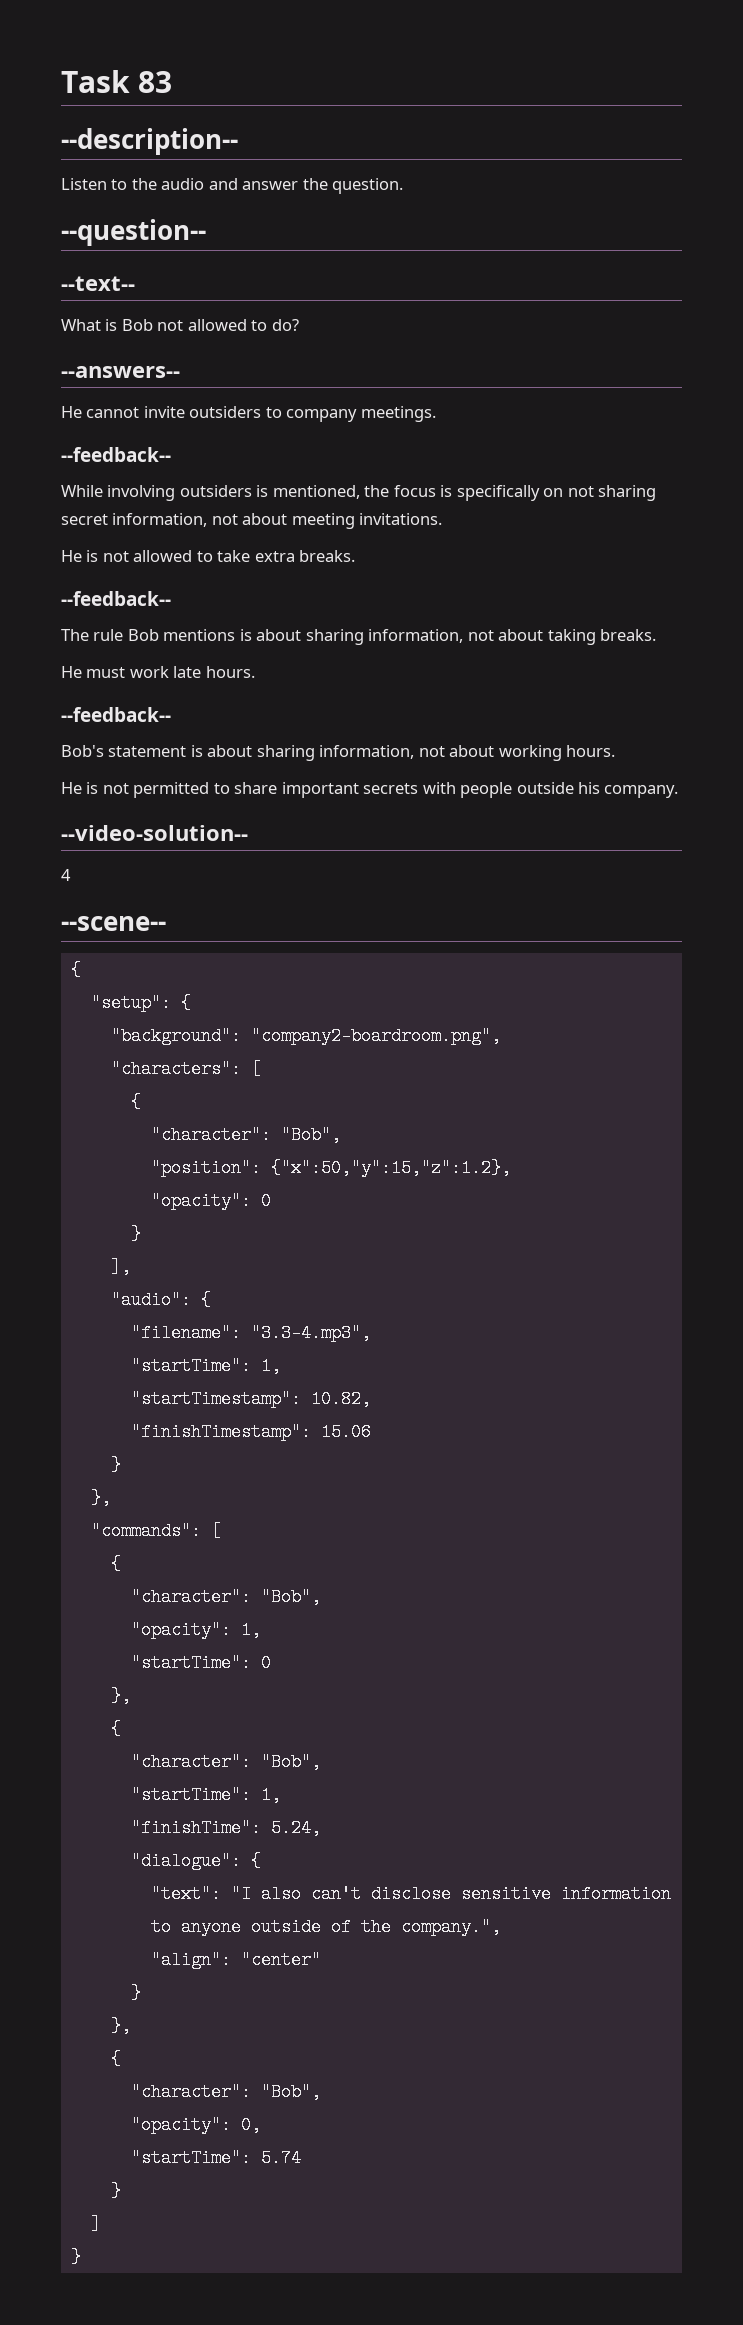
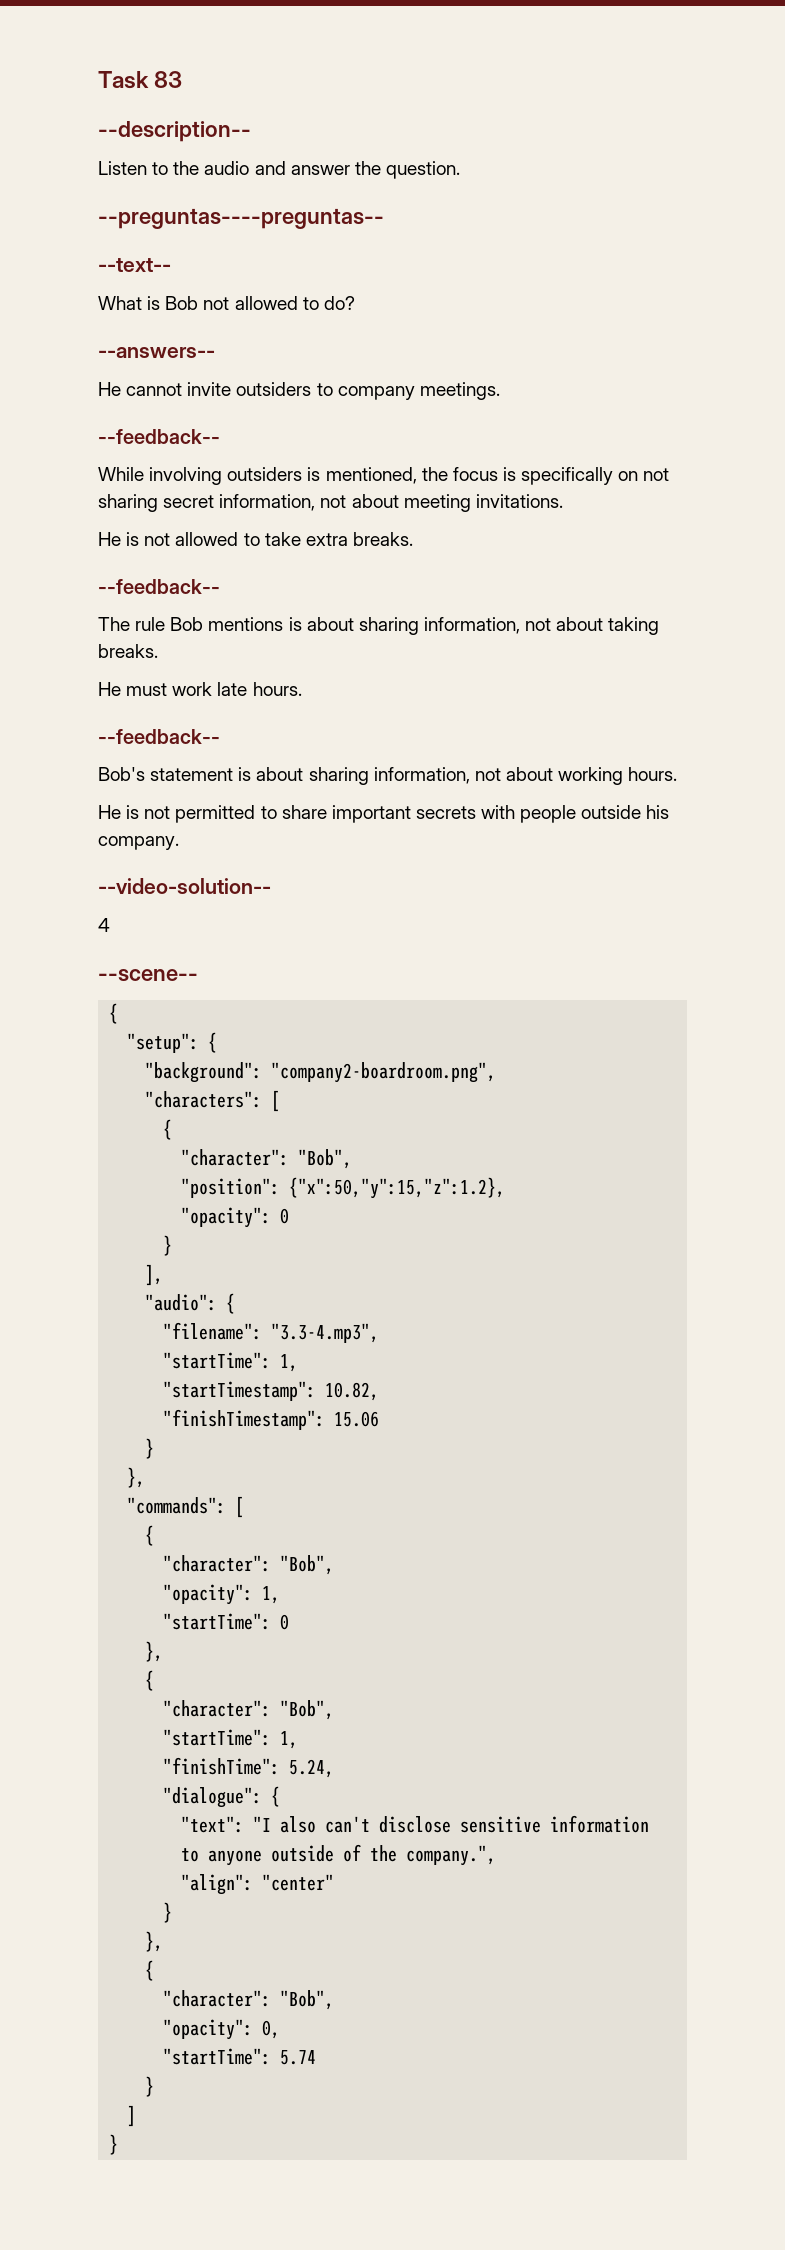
[61,219,206,246] --question-- -> [98,208,384,229] --preguntas----preguntas--

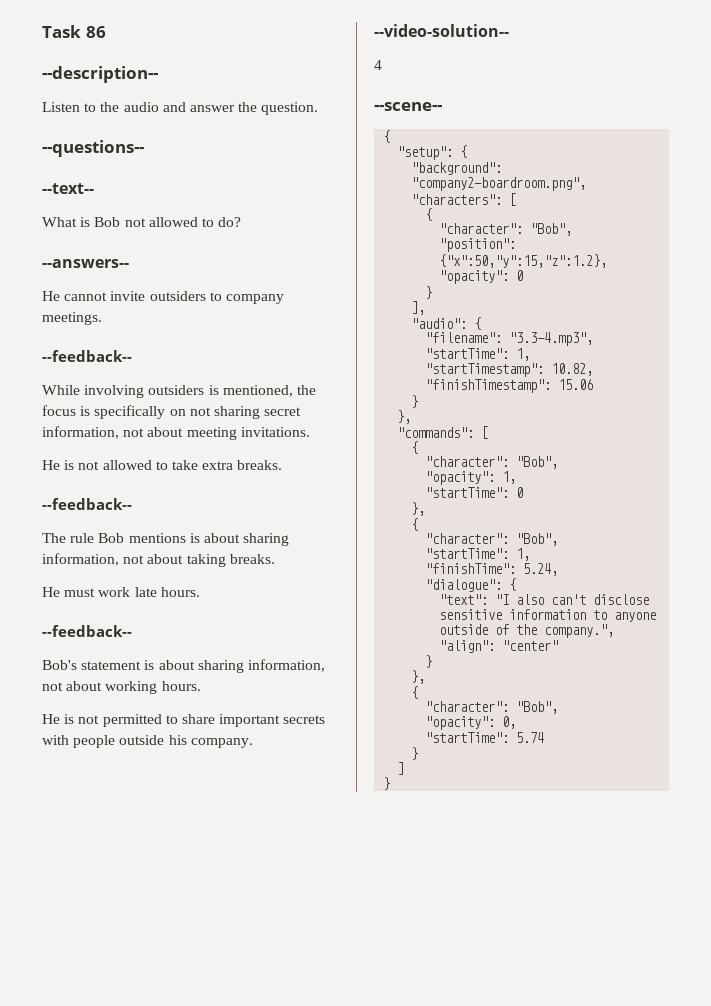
[154,71,183,88] 83 -> [85,26,106,38] 86
[98,208,384,229] --preguntas----preguntas-- -> [42,140,144,157] --questions--

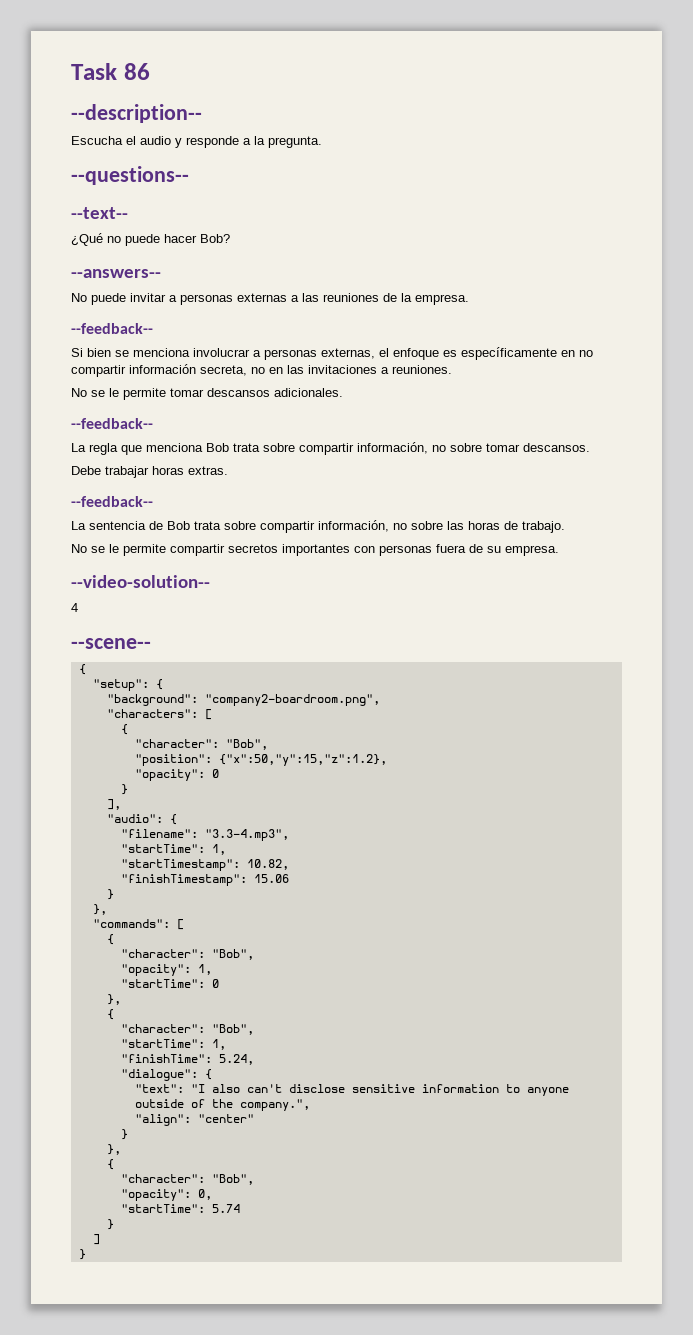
[42,102,319,115] [42,140,144,157] [42,183,94,194] [42,217,242,227] [42,259,129,268] [42,291,284,304] [42,312,102,325] [42,350,132,362] [42,385,316,398] [42,405,302,419] [42,426,310,440] [42,460,283,470] [42,498,132,510] [42,533,290,546] [42,553,275,567] [42,587,200,597] [42,625,132,637] [42,659,325,673] [42,681,201,694] [42,714,326,727] [42,735,253,748] Listen to the audio and answer the question. // --questions-- // --text-- // What is Bob not allowed to do? // --answers-- // He cannot invite outsiders to company meetings. // --feedback-- // While involving outsiders is mentioned, the focus is specifically on not sharing secret information, not about meeting invitations. // He is not allowed to take extra breaks. // --feedback-- // The rule Bob mentions is about sharing information, not about taking breaks. // He must work late hours. // --feedback-- // Bob's statement is about sharing information, not about working hours. // He is not permitted to share important secrets with people outside his company. -> [71,136,322,148] [71,166,189,185] [71,207,128,219] [71,233,230,246] [71,269,161,278] [71,293,469,305] [71,323,153,334] [71,347,593,360] [71,364,452,377] [71,388,343,400] [71,418,153,429] [71,442,590,455] [71,466,228,478] [71,496,153,507] [71,520,565,533] [71,544,559,556] Escucha el audio y responde a la pregunta. // --questions-- // --text-- // ¿Qué no puede hacer Bob? // --answers-- // No puede invitar a personas externas a las reuniones de la empresa. // --feedback-- // Si bien se menciona involucrar a personas externas, el enfoque es específicamente en no compartir información secreta, no en las invitaciones a reuniones. // No se le permite tomar descansos adicionales. // --feedback-- // La regla que menciona Bob trata sobre compartir información, no sobre tomar descansos. // Debe trabajar horas extras. // --feedback-- // La sentencia de Bob trata sobre compartir información, no sobre las horas de trabajo. // No se le permite compartir secretos importantes con personas fuera de su empresa.

